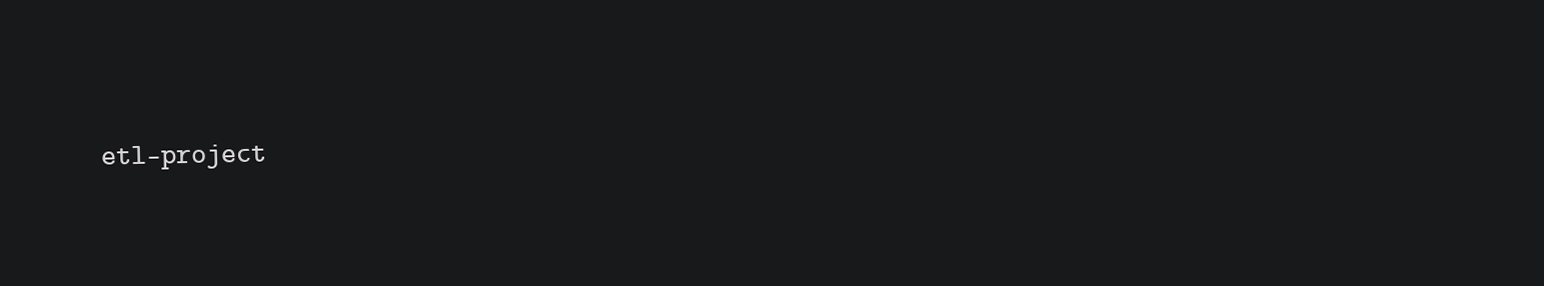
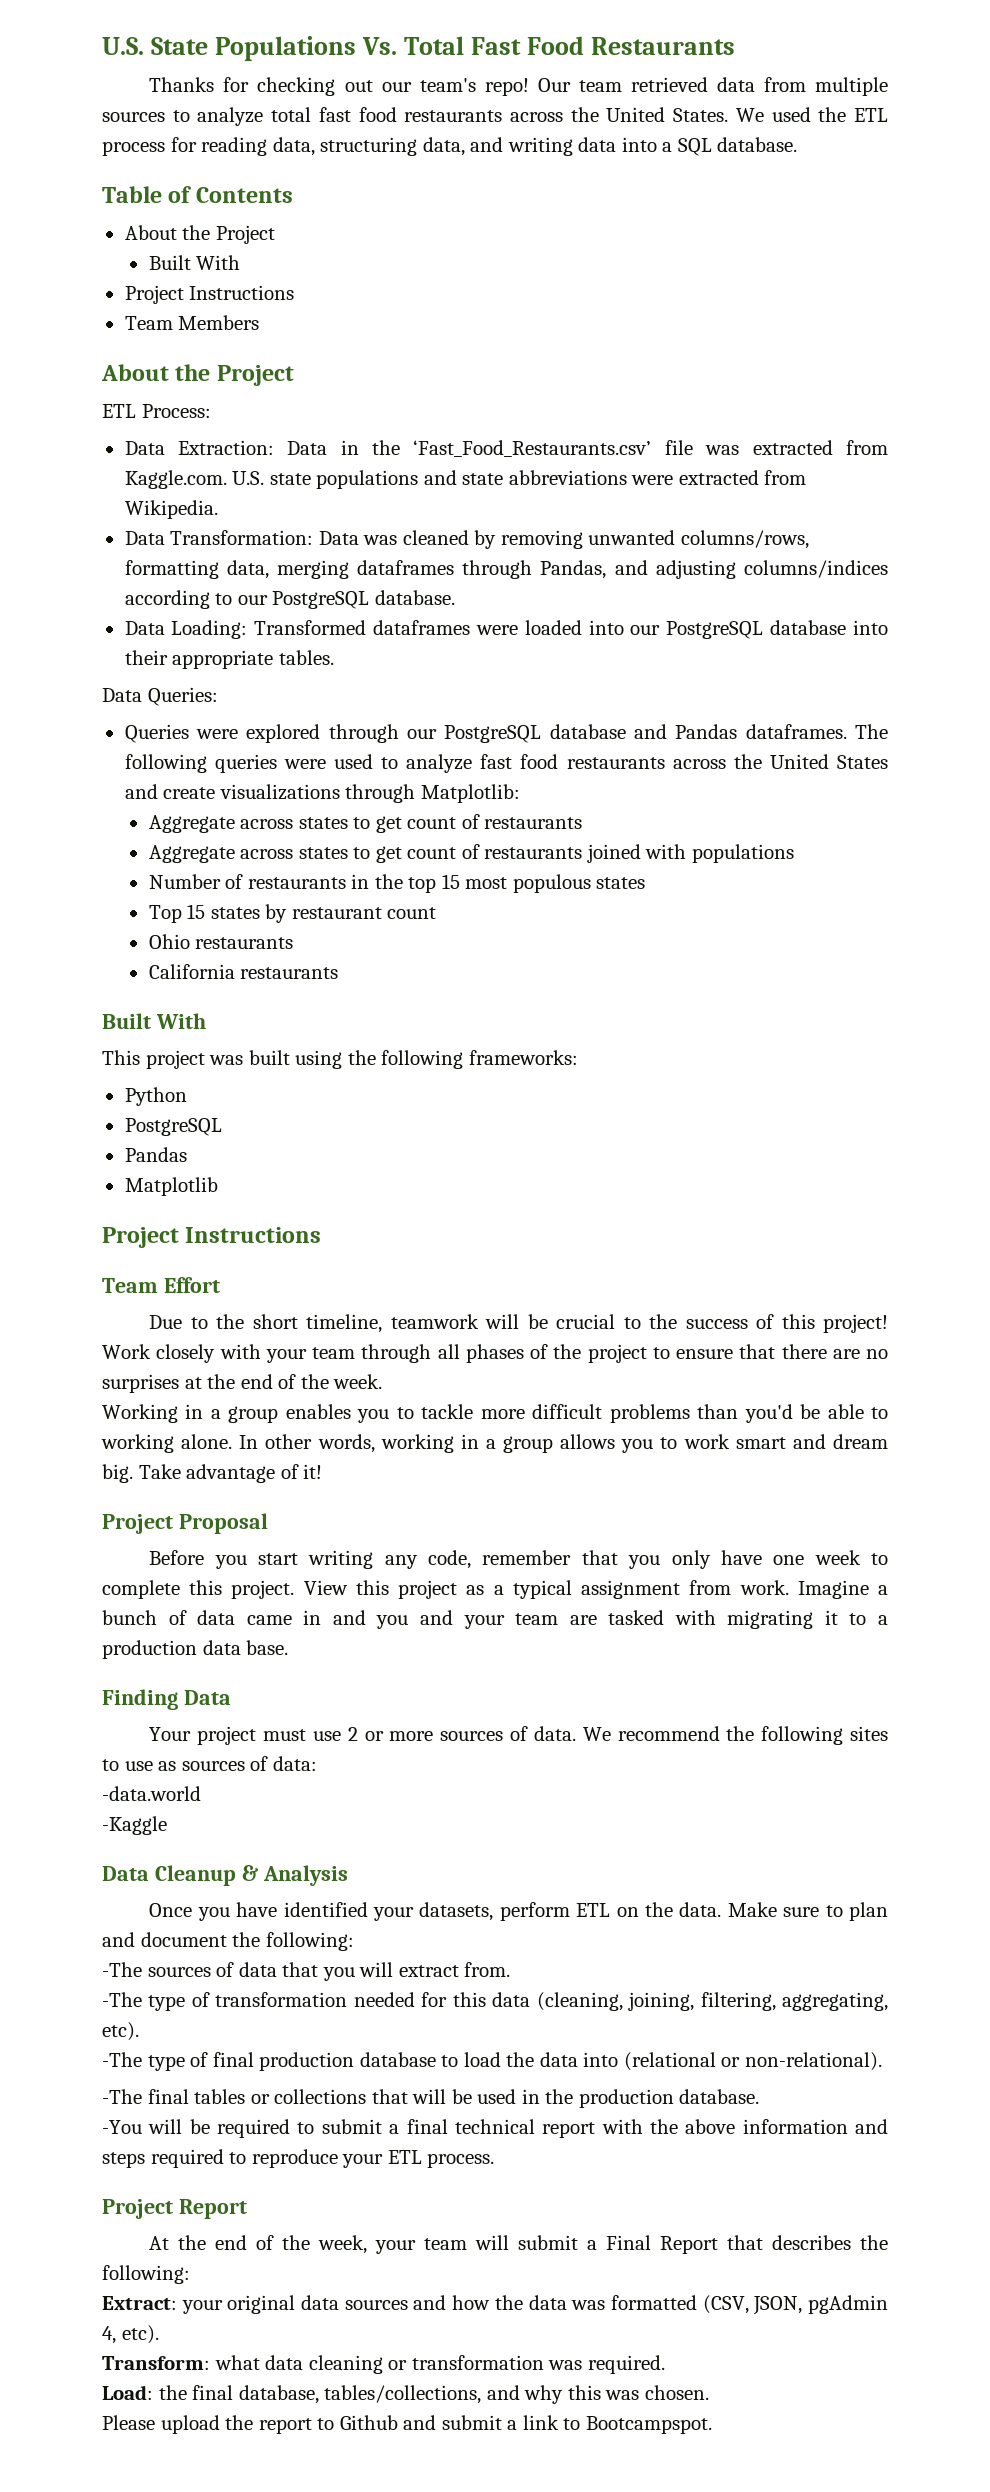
[100,143,267,171] etl-project -> [102,36,736,61] [149,77,889,96] [102,107,888,126] [102,137,798,156] [102,186,293,203] [124,225,275,244] [148,255,241,270] [124,285,295,304] [124,315,260,330] [101,364,294,386] [102,404,211,418] [124,440,888,457] [124,470,807,489] [124,500,218,519] [124,530,809,549] [124,560,888,579] [124,590,455,609] [124,620,889,639] [124,650,334,669] [102,687,218,706] [124,724,889,743] [124,754,889,773] [124,784,520,803] [148,814,583,833] [148,844,794,863] [148,874,646,893] [148,904,437,923] [148,934,294,949] [148,964,339,979] [102,1013,206,1029] [102,1050,578,1069] [124,1087,187,1106] [124,1118,222,1136] [124,1147,187,1162] [124,1177,218,1196] [102,1227,322,1248] [102,1277,220,1293] [149,1314,888,1333] [102,1344,888,1363] [102,1374,383,1393] [102,1404,889,1423] [101,1434,888,1453] [102,1464,323,1483] [102,1513,268,1534] [149,1550,889,1569] [102,1580,889,1599] [102,1610,888,1629] [102,1640,289,1659] [102,1689,231,1710] [149,1726,889,1745] [102,1756,317,1771] [102,1786,201,1801] [102,1816,167,1835] [102,1865,348,1886] [149,1902,888,1921] [102,1932,354,1951] [102,1962,511,1981] [102,1992,889,2011] [102,2022,139,2041] [102,2052,882,2071] [102,2089,760,2108] [102,2119,888,2138] [102,2149,495,2168] [102,2199,247,2219] [149,2235,888,2254] [102,2265,190,2284] [102,2295,889,2315] [102,2325,159,2344] [102,2355,665,2374] [102,2385,709,2404] [102,2415,712,2434] U.S. State Populations Vs. Total Fast Food Restaurants // Thanks for checking out our team's repo! Our team retrieved data from multiple sources to analyze total fast food restaurants across the United States. We used the ETL process for reading data, structuring data, and writing data into a SQL database. // Table of Contents // About the Project // Built With // Project Instructions // Team Members // About the Project // ETL Process: // Data Extraction: Data in the ‘Fast_Food_Restaurants.csv’ file was extracted from Kaggle.com. U.S. state populations and state abbreviations were extracted from Wikipedia. // Data Transformation: Data was cleaned by removing unwanted columns/rows, formatting data, merging dataframes through Pandas, and adjusting columns/indices according to our PostgreSQL database. // Data Loading: Transformed dataframes were loaded into our PostgreSQL database into their appropriate tables. // Data Queries: // Queries were explored through our PostgreSQL database and Pandas dataframes. The following queries were used to analyze fast food restaurants across the United States and create visualizations through Matplotlib: // Aggregate across states to get count of restaurants // Aggregate across states to get count of restaurants joined with populations // Number of restaurants in the top 15 most populous states // Top 15 states by restaurant count // Ohio restaurants // California restaurants // Built With // This project was built using the following frameworks: // Python // PostgreSQL // Pandas // Matplotlib // Project Instructions // Team Effort // Due to the short timeline, teamwork will be crucial to the success of this project! Work closely with your team through all phases of the project to ensure that there are no surprises at the end of the week. // Working in a group enables you to tackle more difficult problems than you'd be able to working alone. In other words, working in a group allows you to work smart and dream big. Take advantage of it! // Project Proposal // Before you start writing any code, remember that you only have one week to complete this project. View this project as a typical assignment from work. Imagine a bunch of data came in and you and your team are tasked with migrating it to a production data base. // Finding Data // Your project must use 2 or more sources of data. We recommend the following sites to use as sources of data: // -data.world // -Kaggle // Data Cleanup & Analysis // Once you have identified your datasets, perform ETL on the data. Make sure to plan and document the following: // -The sources of data that you will extract from. // -The type of transformation needed for this data (cleaning, joining, filtering, aggregating, etc). // -The type of final production database to load the data into (relational or non-relational). // -The final tables or collections that will be used in the production database. // -You will be required to submit a final technical report with the above information and steps required to reproduce your ETL process. // Project Report // At the end of the week, your team will submit a Final Report that describes the following: // Extract: your original data sources and how the data was formatted (CSV, JSON, pgAdmin 4, etc). // Transform: what data cleaning or transformation was required. // Load: the final database, tables/collections, and why this was chosen. // Please upload the report to Github and submit a link to Bootcampspot.

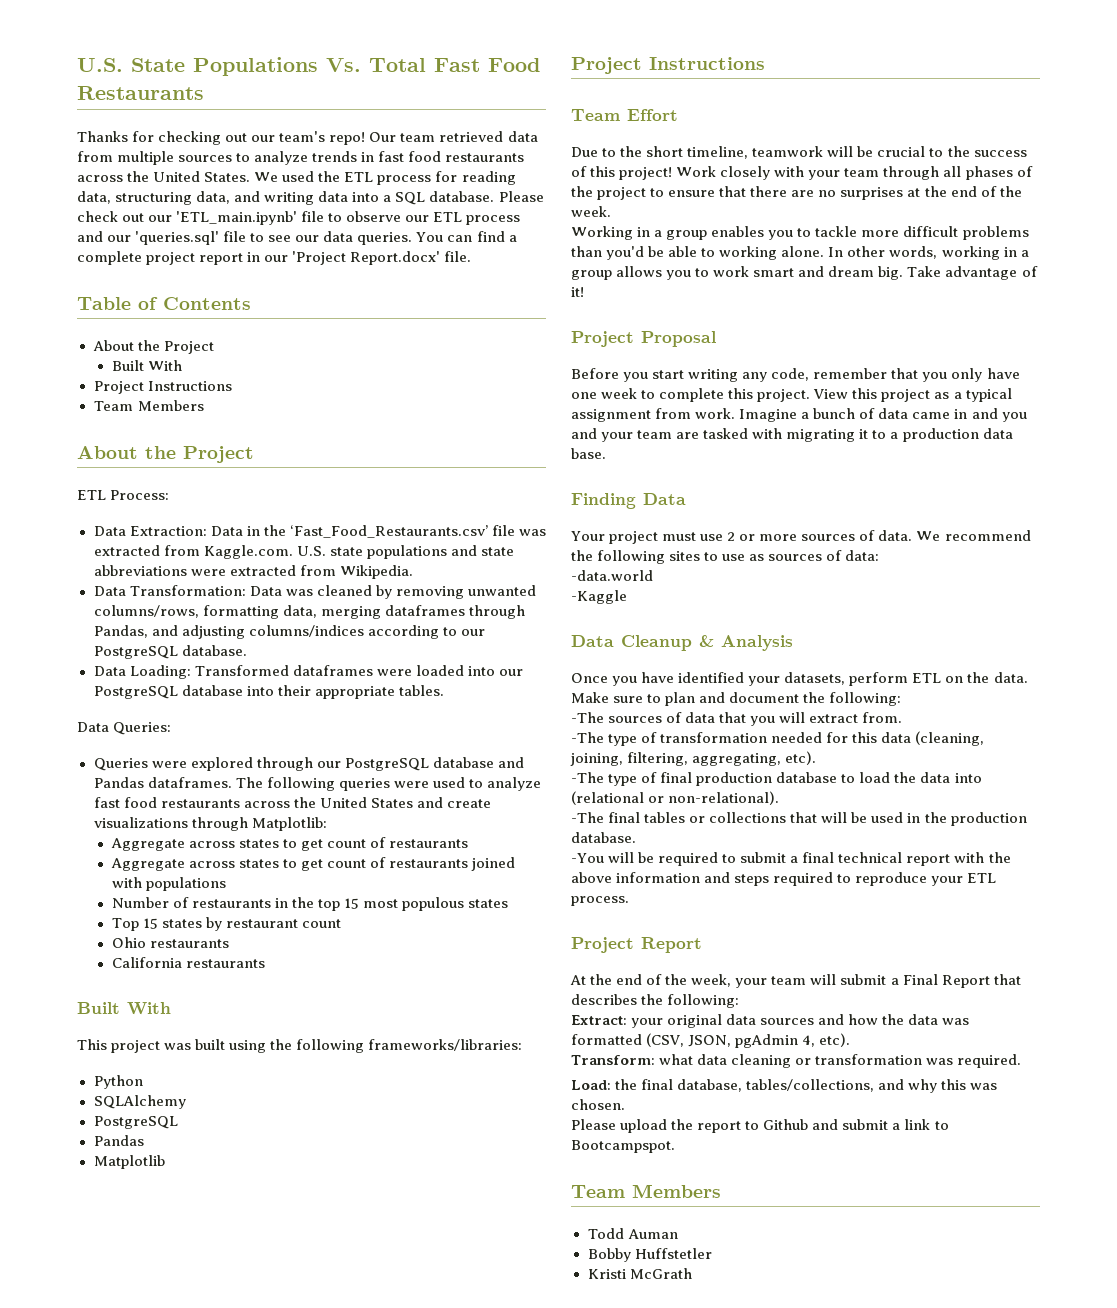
[271,107,312,122] total -> [312,151,375,162] trends in
(798, 144) none -> [498,191,544,202] [77,211,521,225] [77,231,517,245] [77,251,472,265] Please check out our 'ETL_main.ipynb' file to observe our ETL process and our 'queries.sql' file to see our data queries. You can find a complete project report in our 'Project Report.docx' file.
[468,1050,578,1065] frameworks: -> [368,1039,523,1051] frameworks/libraries:
(187, 1096) none -> [93,1095,186,1109] // SQLAlchemy
(712, 2425) none -> [571,1184,721,1198] [587,1228,678,1239] [587,1248,712,1262] [587,1268,692,1279] // Team Members // Todd Auman // Bobby Huffstetler // Kristi McGrath

